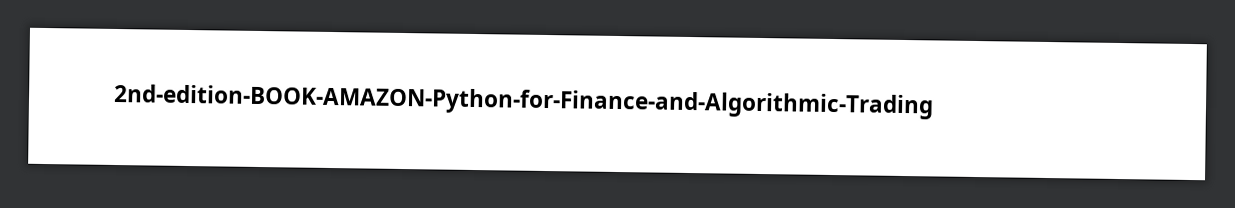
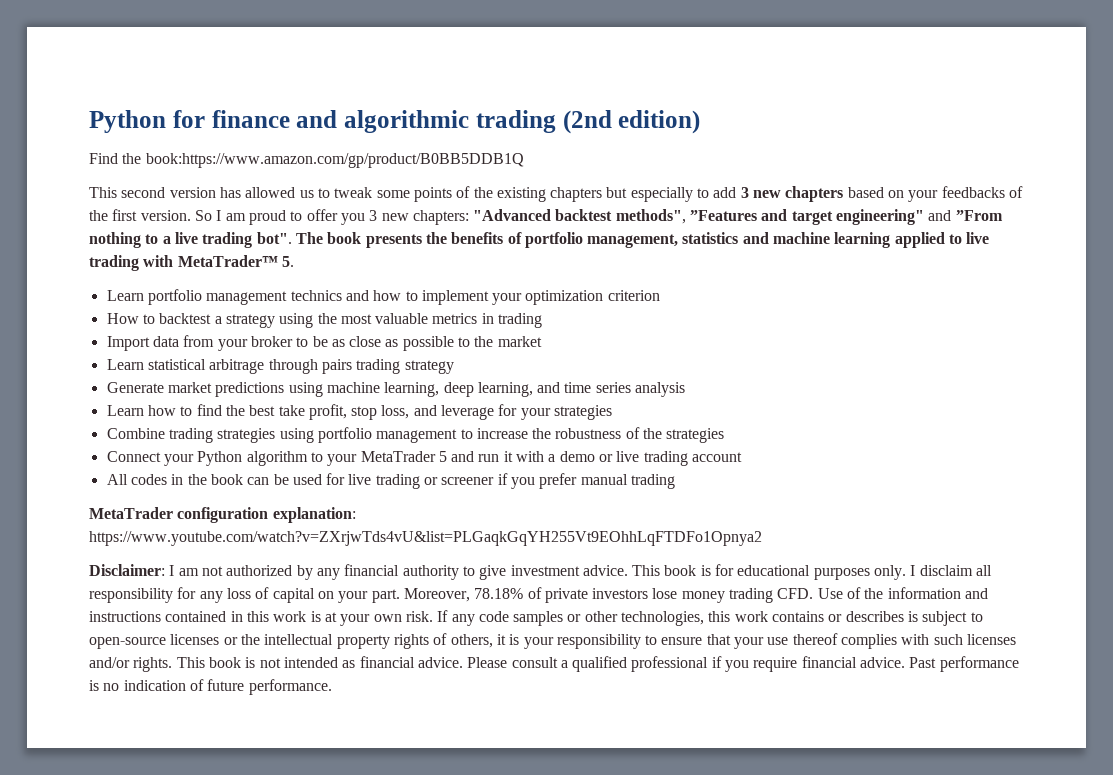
[113,83,934,120] 2nd-edition-BOOK-AMAZON-Python-for-Finance-and-Algorithmic-Trading -> [89,110,701,134] [89,153,524,168] [89,186,1024,202] [89,209,1003,225] [89,232,990,248] [89,255,294,271] [106,289,660,305] [106,313,543,328] [106,335,542,351] [106,359,454,374] [106,382,686,397] [106,404,613,420] [106,427,725,443] [106,451,743,466] [106,473,676,489] [89,507,356,523] [89,531,762,546] [89,564,993,580] [89,587,989,603] [89,610,983,626] [89,633,1017,649] [89,656,1019,672] [89,679,332,695] Python for finance and algorithmic trading (2nd edition) // Find the book:https://www.amazon.com/gp/product/B0BB5DDB1Q // This second version has allowed us to tweak some points of the existing chapters but especially to add 3 new chapters based on your feedbacks of the first version. So I am proud to offer you 3 new chapters: "Advanced backtest methods", ”Features and target engineering" and ”From nothing to a live trading bot". The book presents the benefits of portfolio management, statistics and machine learning applied to live trading with MetaTrader™ 5. // Learn portfolio management technics and how to implement your optimization criterion // How to backtest a strategy using the most valuable metrics in trading // Import data from your broker to be as close as possible to the market // Learn statistical arbitrage through pairs trading strategy // Generate market predictions using machine learning, deep learning, and time series analysis // Learn how to find the best take profit, stop loss, and leverage for your strategies // Combine trading strategies using portfolio management to increase the robustness of the strategies // Connect your Python algorithm to your MetaTrader 5 and run it with a demo or live trading account // All codes in the book can be used for live trading or screener if you prefer manual trading // MetaTrader configuration explanation: https://www.youtube.com/watch?v=ZXrjwTds4vU&list=PLGaqkGqYH255Vt9EOhhLqFTDFo1Opnya2 // Disclaimer: I am not authorized by any financial authority to give investment advice. This book is for educational purposes only. I disclaim all responsibility for any loss of capital on your part. Moreover, 78.18% of private investors lose money trading CFD. Use of the information and instructions contained in this work is at your own risk. If any code samples or other technologies, this work contains or describes is subject to open-source licenses or the intellectual property rights of others, it is your responsibility to ensure that your use thereof complies with such licenses and/or rights. This book is not intended as financial advice. Please consult a qualified professional if you require financial advice. Past performance is no indication of future performance.

